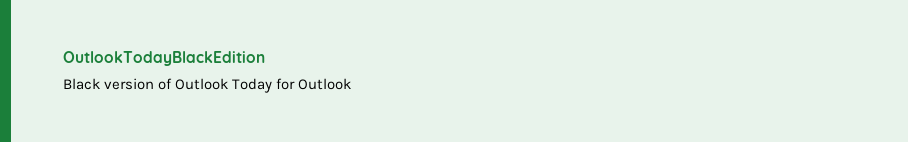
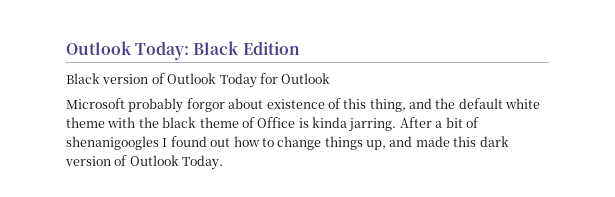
[63,51,265,66] OutlookTodayBlackEdition -> [66,41,300,60] Outlook Today: Black Edition
(352, 84) none -> [66,98,541,113] [66,117,479,132] [66,136,509,150] [65,155,224,170] // Microsoft probably forgor about existence of this thing, and the default white theme with the black theme of Office is kinda jarring. After a bit of shenanigoogles I found out how to change things up, and made this dark version of Outlook Today.

